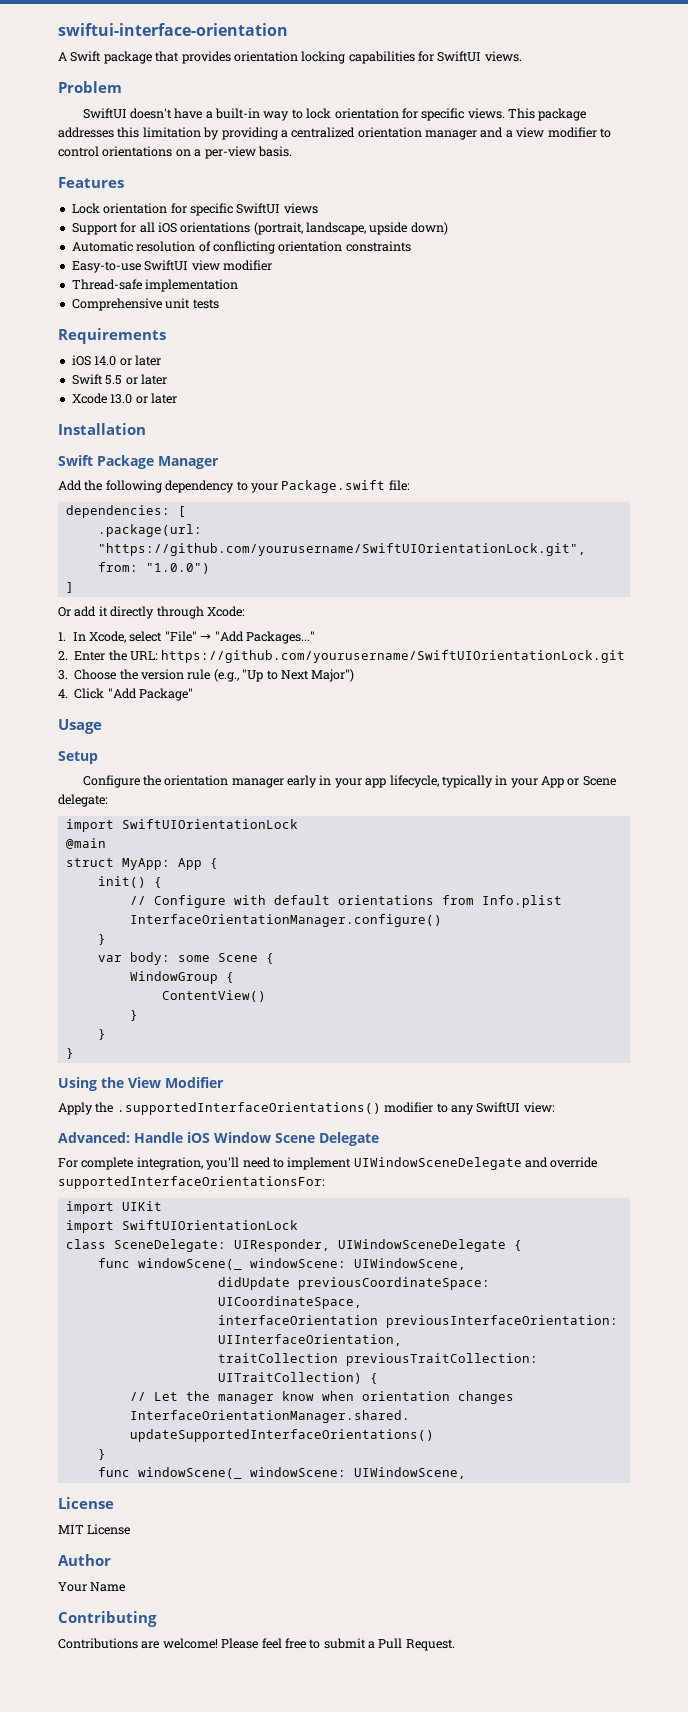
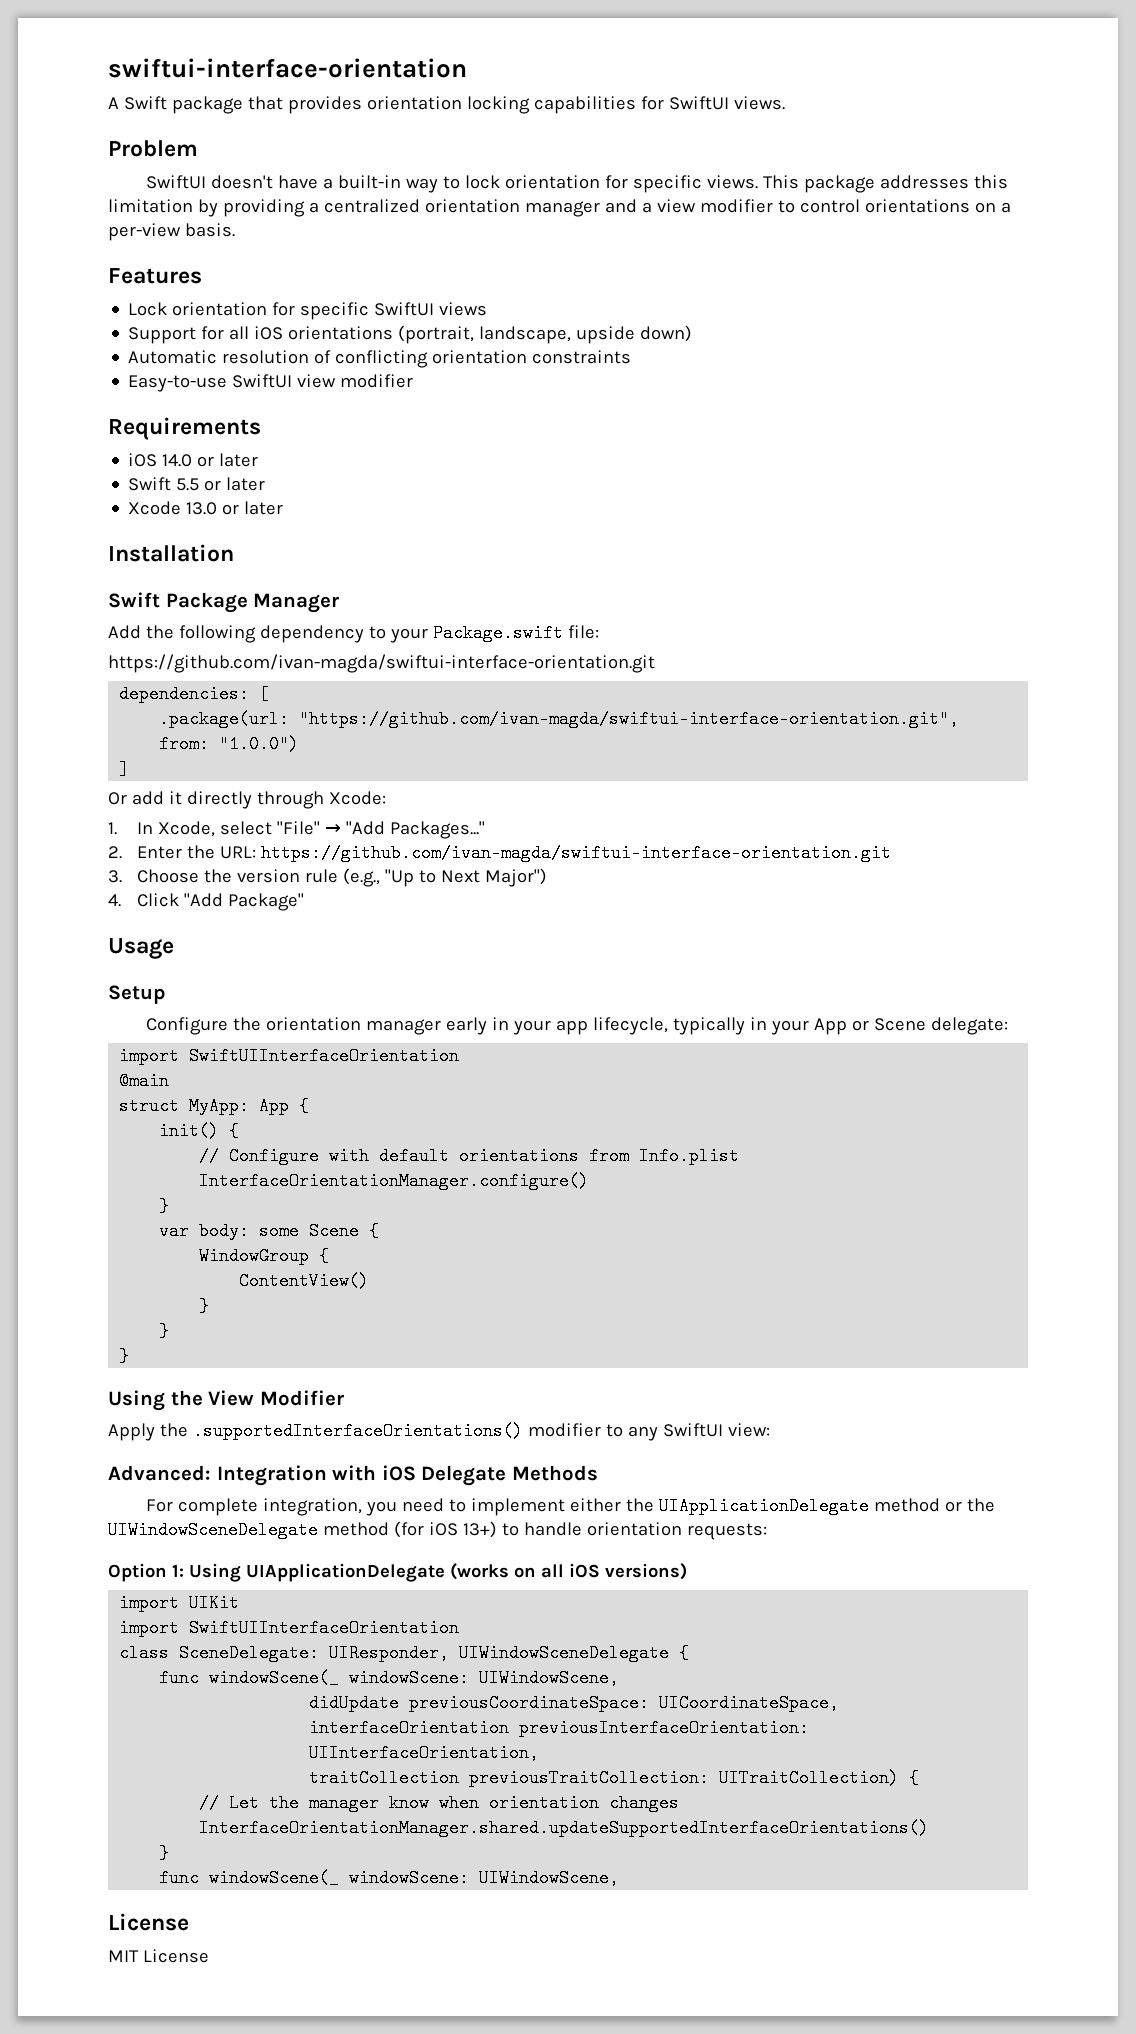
[71,279,239,292] [71,298,219,311] // Thread-safe implementation // Comprehensive unit tests -> (414, 381) none
(410, 485) none -> [108,654,655,673] // https://github.com/ivan-magda/swiftui-interface-orientation.git
[97,543,586,556] "https://github.com/yourusername/SwiftUIOrientationLock.git", -> [299,710,960,728] "https://github.com/ivan-magda/swiftui-interface-orientation.git",
[161,650,626,663] https://github.com/yourusername/SwiftUIOrientationLock.git -> [260,844,891,862] https://github.com/ivan-magda/swiftui-interface-orientation.git
[121,819,298,829] SwiftUIOrientationLock -> [189,1047,460,1065] SwiftUIInterfaceOrientation
[134,1132,315,1143] Handle iOS Window Scene -> [216,1465,416,1486] Integration with iOS
(379, 1139) none -> [511,1465,598,1481] Methods
[206,1157,240,1170] you'll -> [365,1501,397,1516] you
[353,1157,598,1170] [58,1176,325,1189] UIWindowSceneDelegate and override supportedInterfaceOrientationsFor: -> [569,1497,995,1515] [108,1521,767,1540] [108,1563,687,1582] either the UIApplicationDelegate method or the UIWindowSceneDelegate method (for iOS 13+) to handle orientation requests: // Option 1: Using UIApplicationDelegate (works on all iOS versions)
[121,1220,298,1230] SwiftUIOrientationLock -> [189,1619,460,1637] SwiftUIInterfaceOrientation
[58,1554,111,1566] [58,1582,126,1592] [58,1611,157,1627] [58,1638,455,1651] // Author // Your Name // Contributing // Contributions are welcome! Please feel free to submit a Pull Request. -> (209, 1956) none

